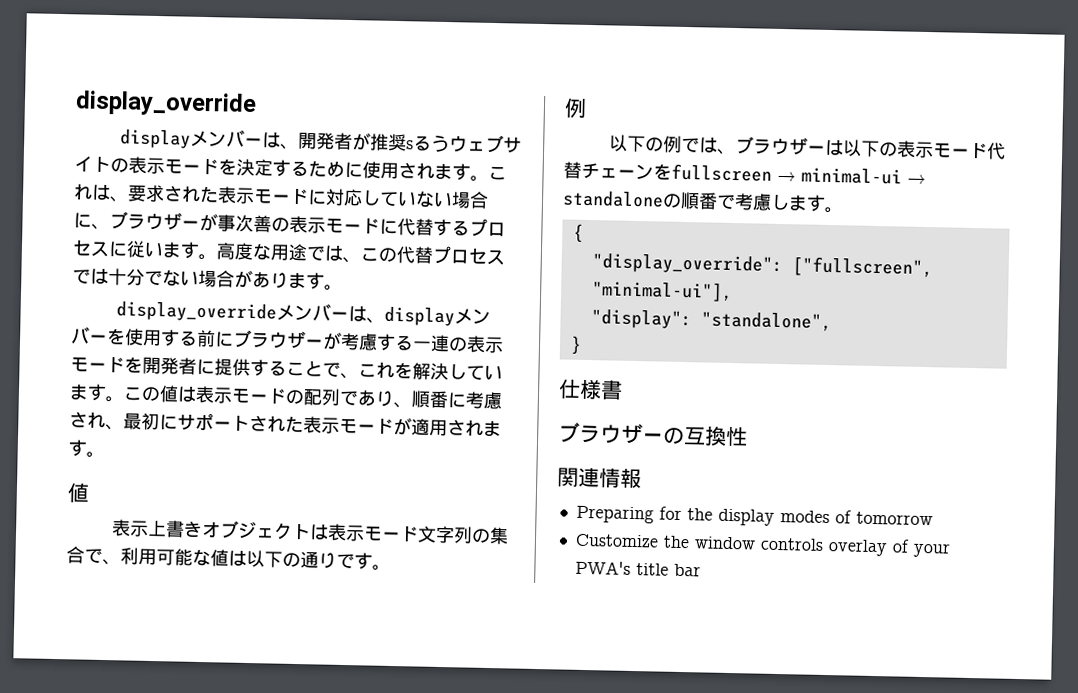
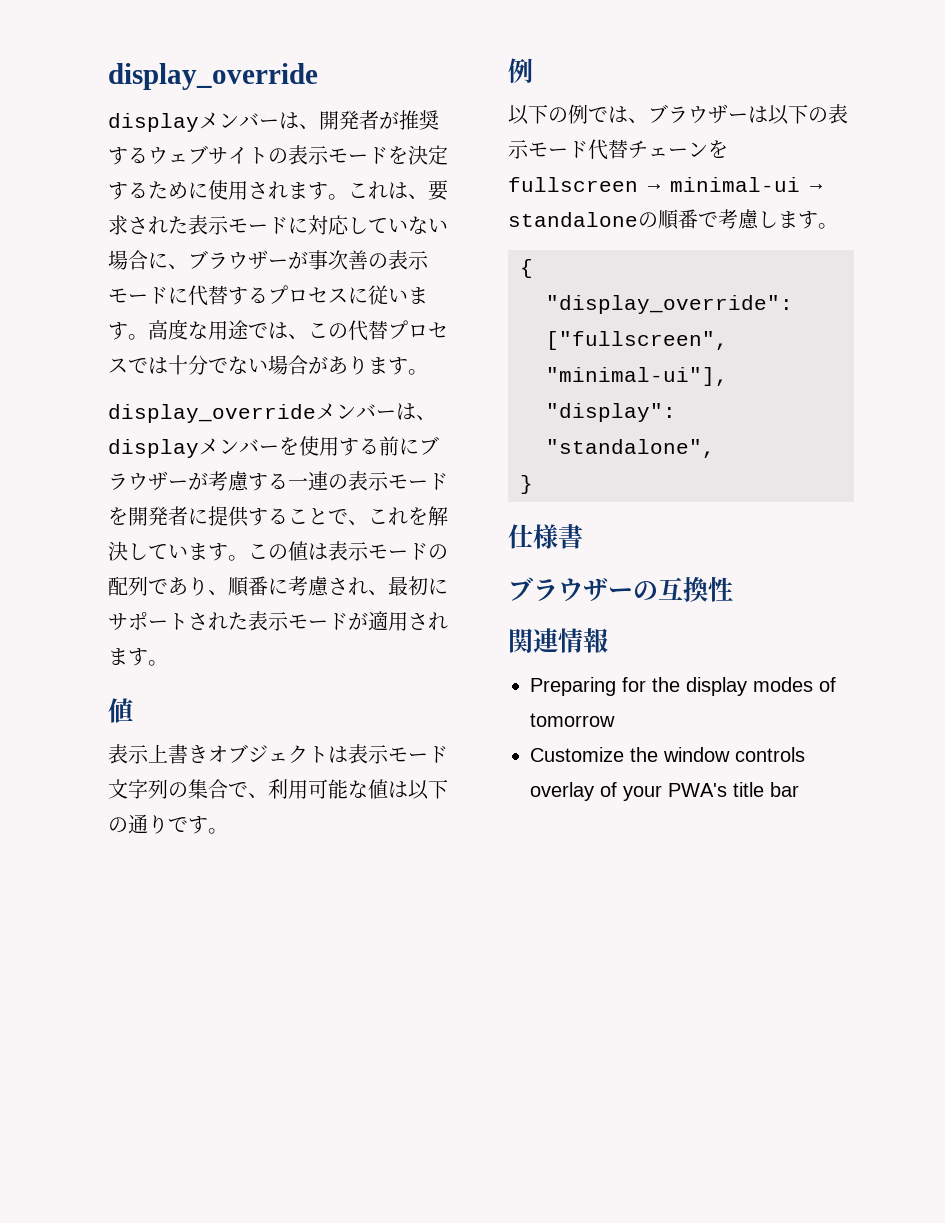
[405,134,450,153] sるう -> [108,147,148,165] する

